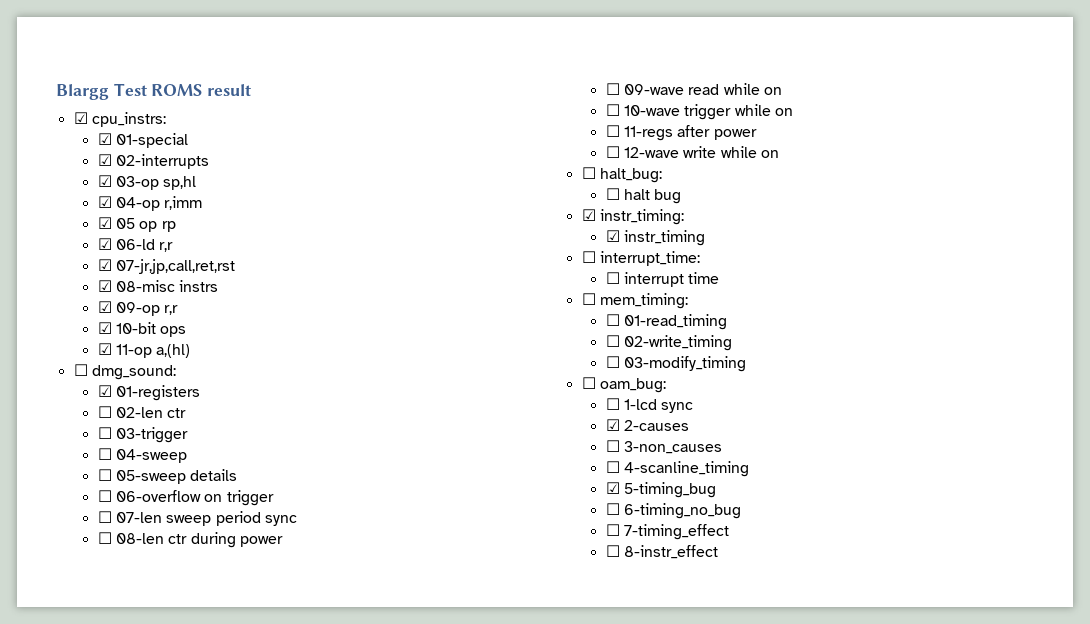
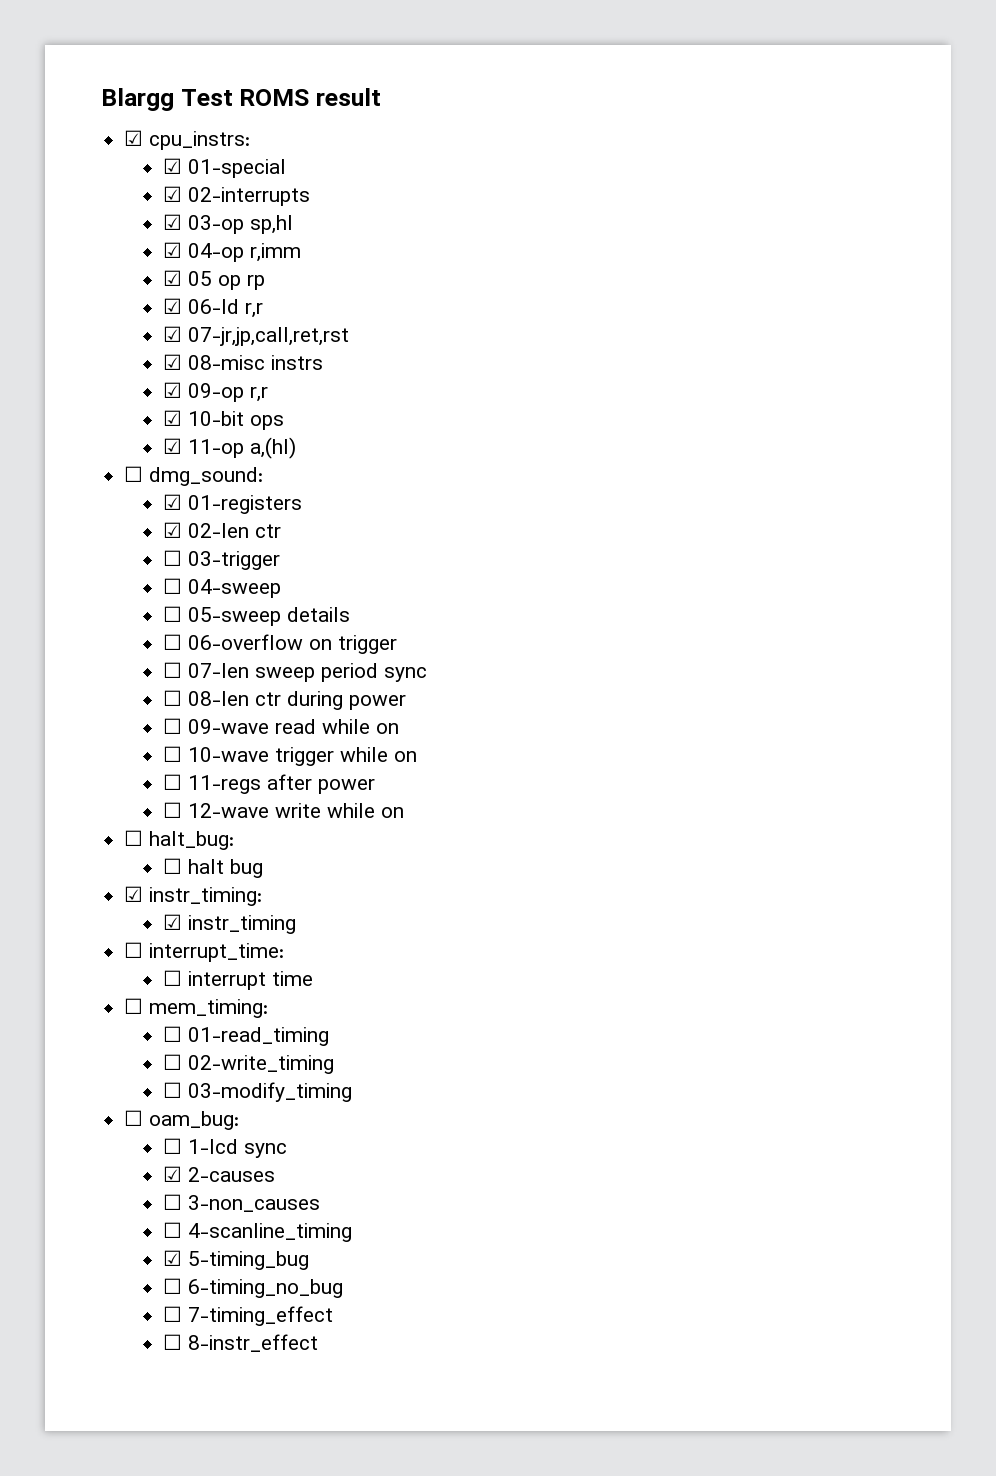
[97,406,112,418] ☐ -> [162,522,182,538] ☑

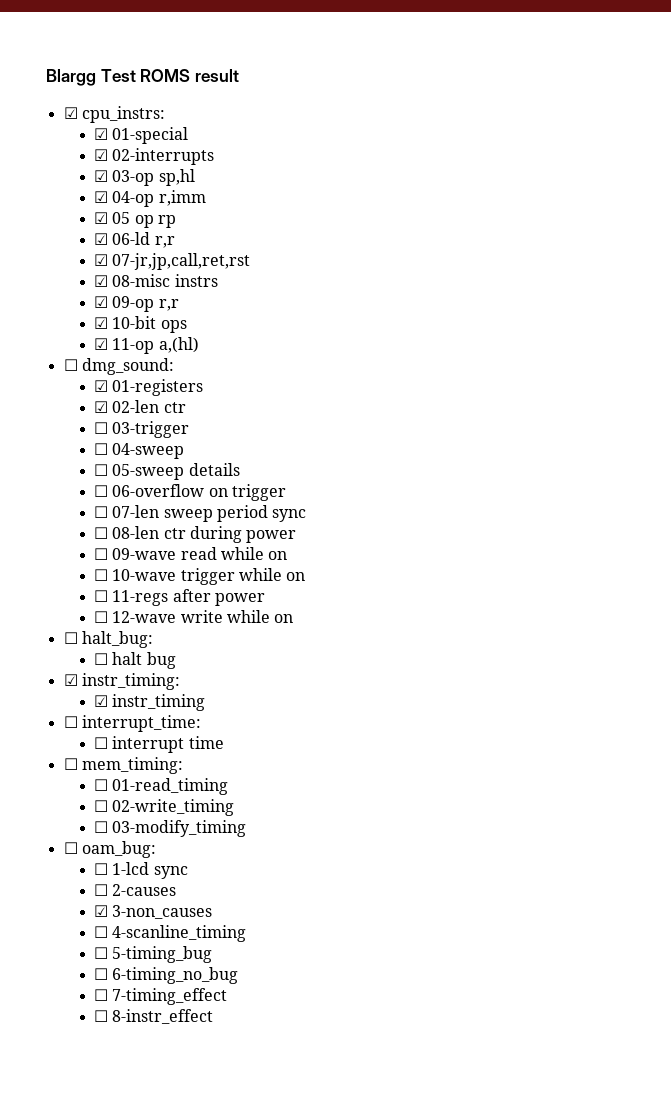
[162,1166,182,1182] ☑ -> [94,884,109,896] ☐
[162,1194,182,1210] ☐ -> [94,905,109,917] ☑
[162,1250,182,1266] ☑ -> [94,947,109,959] ☐

